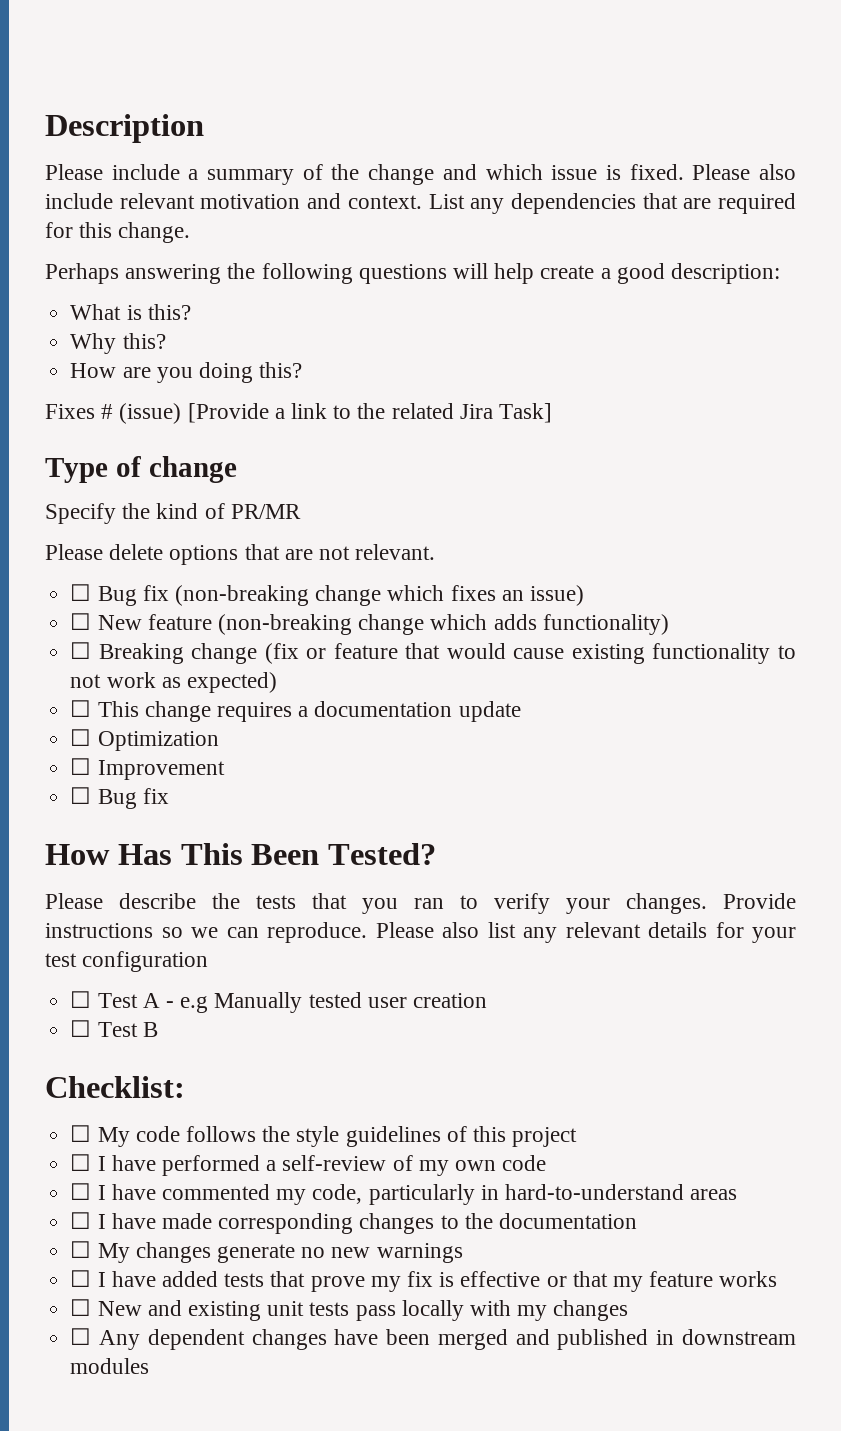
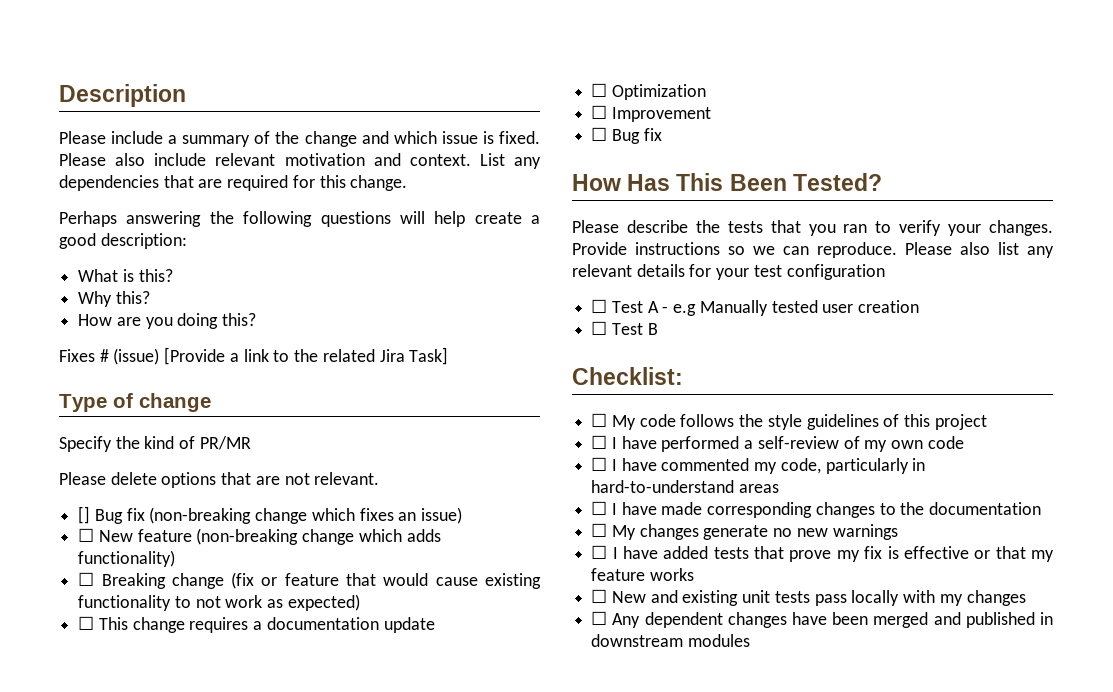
[70,584,92,601] ☐ -> [78,506,91,524] []

